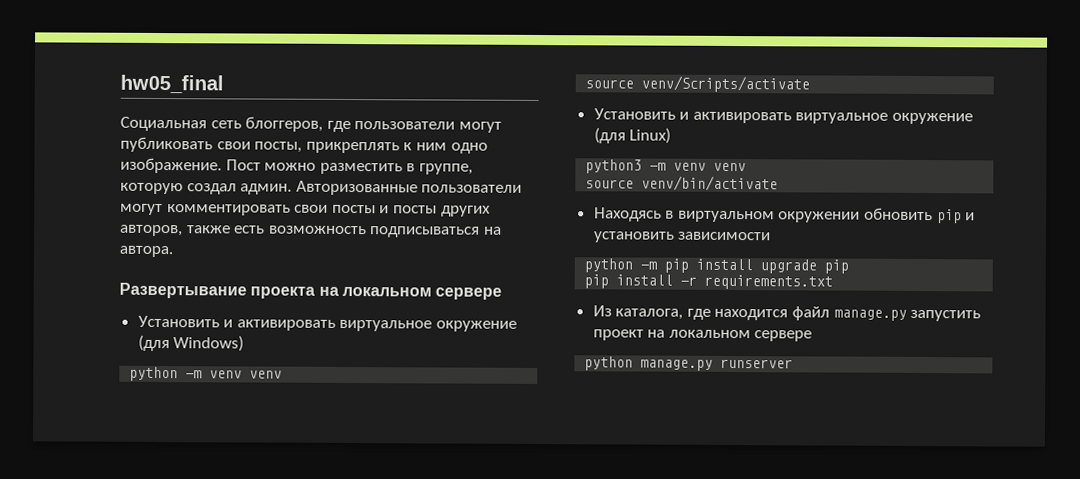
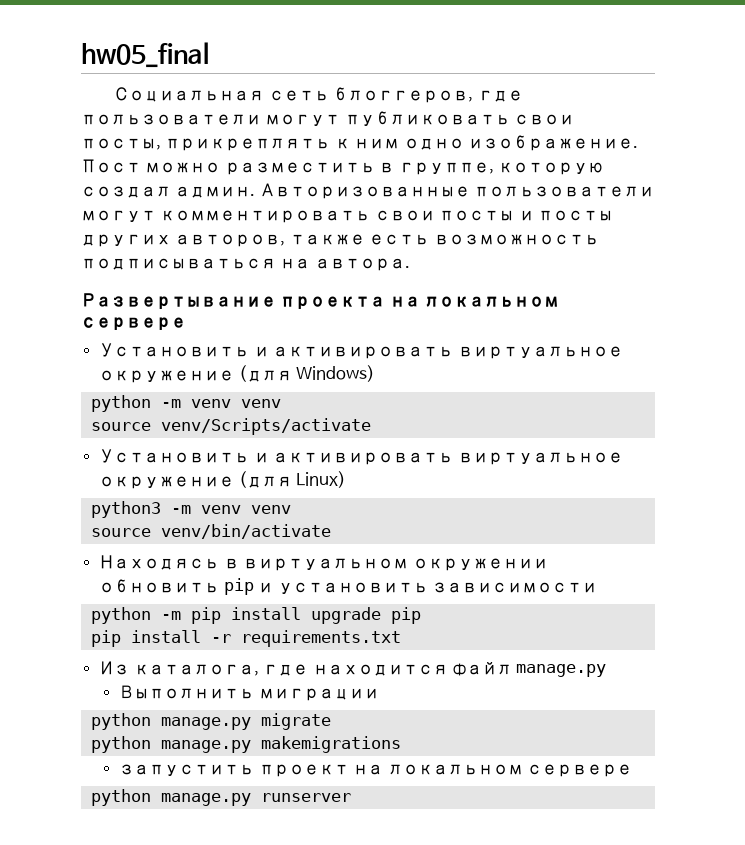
(907, 315) none -> [119,685,379,701] [90,713,331,730] [90,736,401,753] // Выполнить миграции // python manage.py migrate // python manage.py makemigrations //

